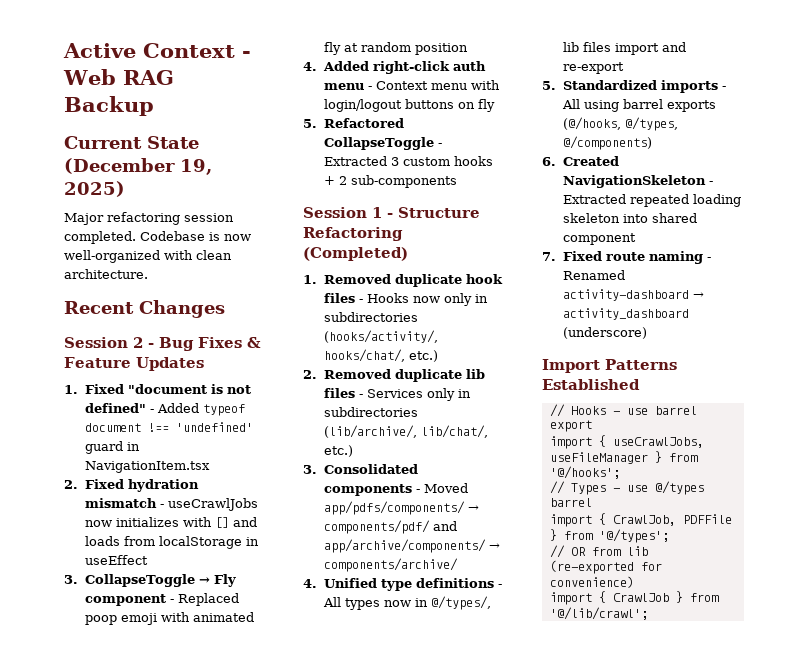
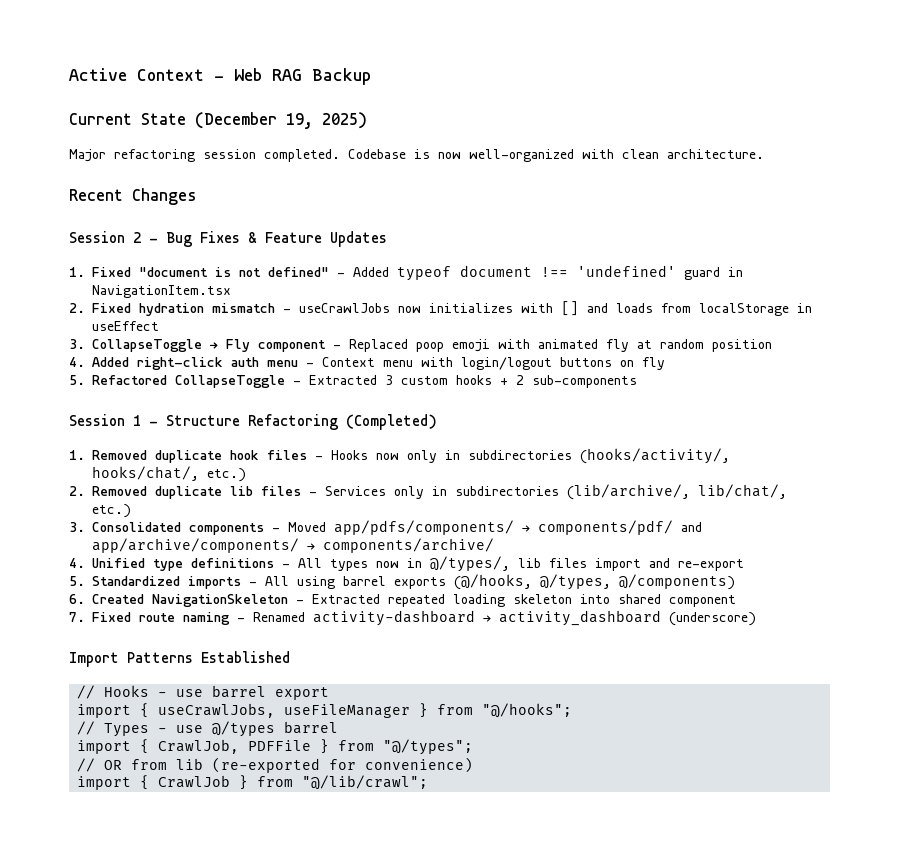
[549,466,620,479] '@/hooks'; -> [482,703,573,718] "@/hooks";
[598,529,669,543] '@/types'; -> [383,739,474,755] "@/types";
[549,607,648,620] '@/lib/crawl'; -> [302,775,429,790] "@/lib/crawl";

